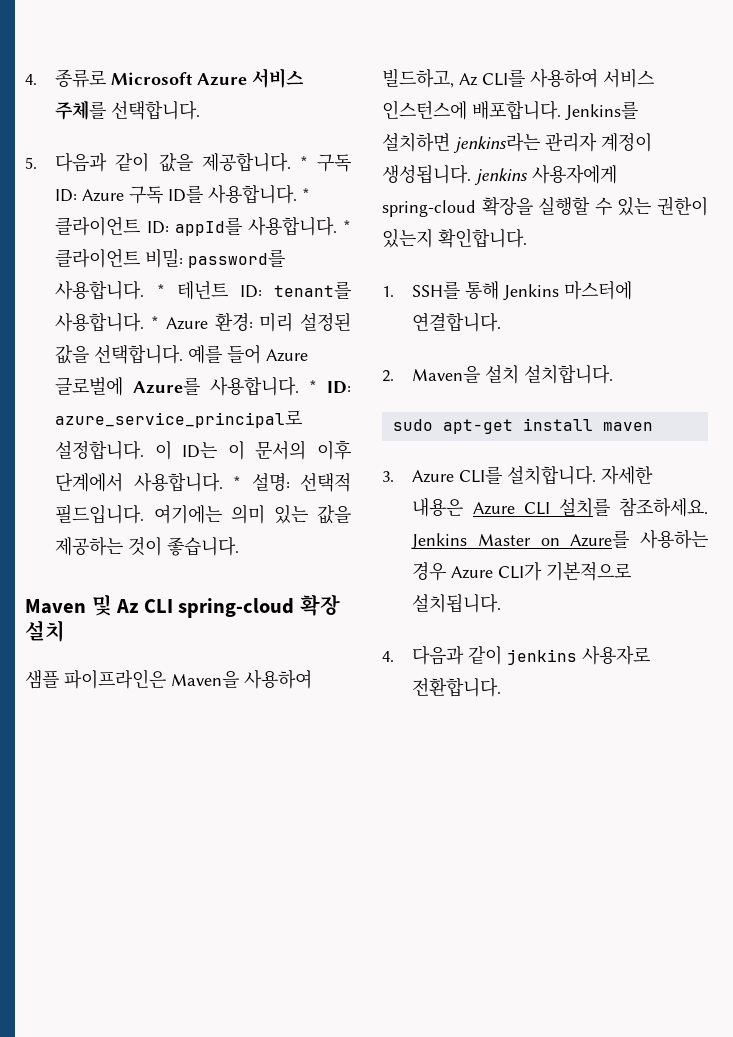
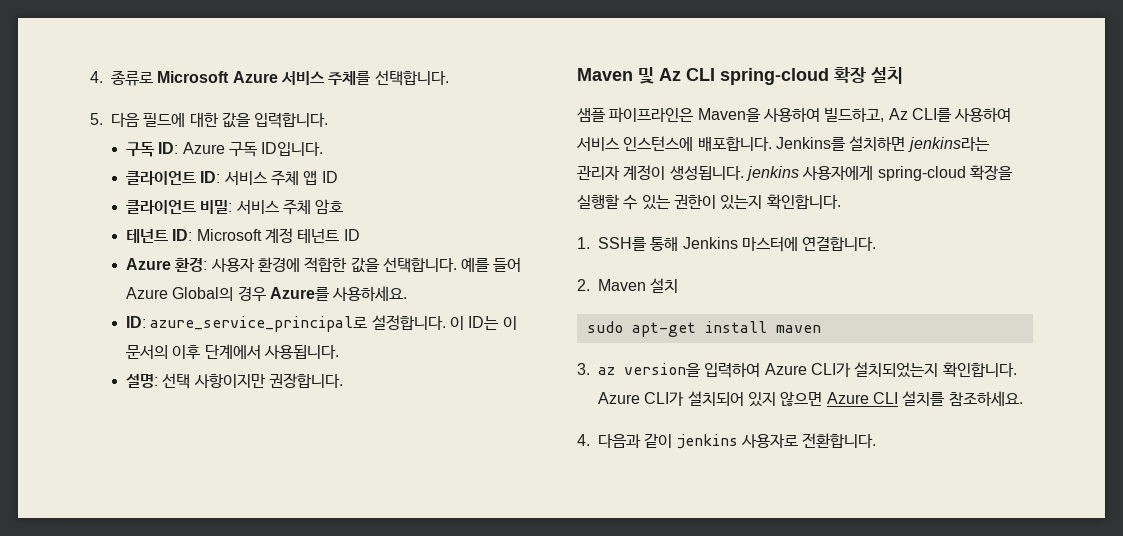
[55,152,351,172] [55,184,311,204] [55,216,351,236] [55,248,286,268] [55,280,351,300] [55,312,351,332] 다음과 같이 값을 제공합니다. * 구독 ID: Azure 구독 ID를 사용합니다. * 클라이언트 ID: appId를 사용합니다. * 클라이언트 비밀: password를 사용합니다. * 테넌트 ID: tenant를 사용합니다. * Azure 환경: 미리 설정된 -> [111,112,329,128] [125,142,324,157] [125,170,338,186] [125,199,344,215] [125,228,360,243] [125,257,348,273] 다음 필드에 대한 값을 입력합니다. // 구독 ID: Azure 구독 ID입니다. // 클라이언트 ID: 서비스 주체 앱 ID // 클라이언트 비밀: 서비스 주체 암호 // 테넌트 ID: Microsoft 계정 테넌트 ID // Azure 환경: 사용자 환경에 적합한
[55,376,318,396] 글로벌에 Azure를 사용합니다. * -> [172,286,408,302] Global의 경우 Azure를 사용하세요. //
[133,472,351,492] [55,504,351,524] [55,536,240,556] 사용합니다. * 설명: 선택적 필드입니다. 여기에는 의미 있는 값을 제공하는 것이 좋습니다. -> [263,345,339,359] [125,373,343,389] 사용됩니다. // 설명: 선택 사항이지만 권장합니다.
[412,364,614,384] Maven을 설치 설치합니다. -> [598,278,679,293] Maven 설치
[412,465,654,485] [412,497,708,517] [411,530,708,550] [412,562,632,581] [412,593,502,613] Azure CLI를 설치합니다. 자세한 내용은 Azure CLI 설치를 참조하세요. Jenkins Master on Azure를 사용하는 경우 Azure CLI가 기본적으로 설치됩니다. -> [598,362,1017,378] [598,391,1023,407] az version을 입력하여 Azure CLI가 설치되었는지 확인합니다. Azure CLI가 설치되어 있지 않으면 Azure CLI 설치를 참조하세요.

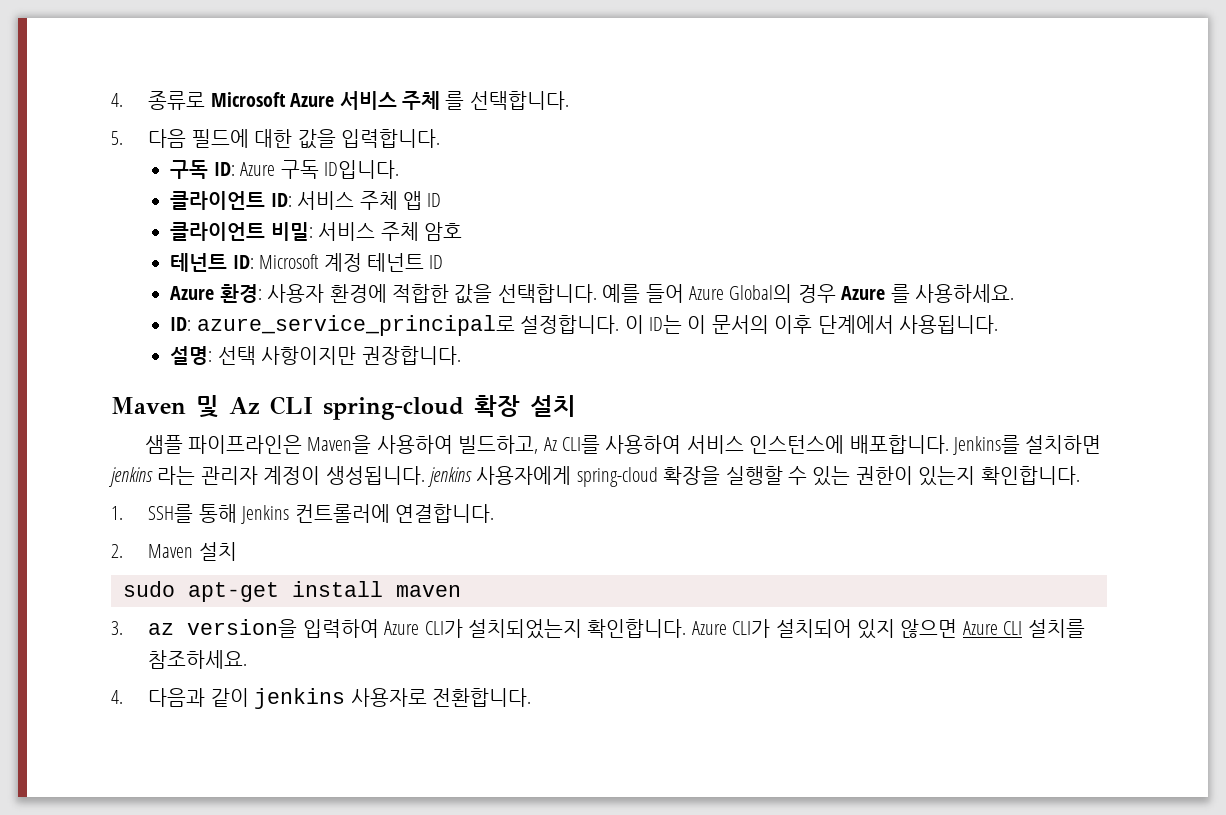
[328,71,372,85] 주체를 -> [402,91,465,110] 주체 를
[269,287,330,301] Azure를 -> [841,284,910,303] Azure 를
[907,137,990,152] jenkins라는 -> [109,466,196,487] jenkins 라는
[741,236,798,252] 마스터에 -> [294,504,390,523] 컨트롤러에

